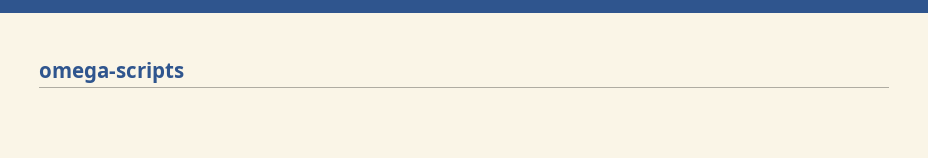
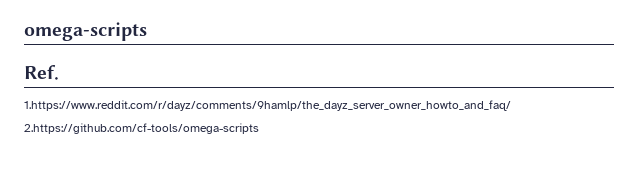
(184, 72) none -> [24,65,59,80] [24,100,511,111] [24,123,259,134] // Ref. // 1.https://www.reddit.com/r/dayz/comments/9hamlp/the_dayz_server_owner_howto_and_faq/ // 2.https://github.com/cf-tools/omega-scripts

